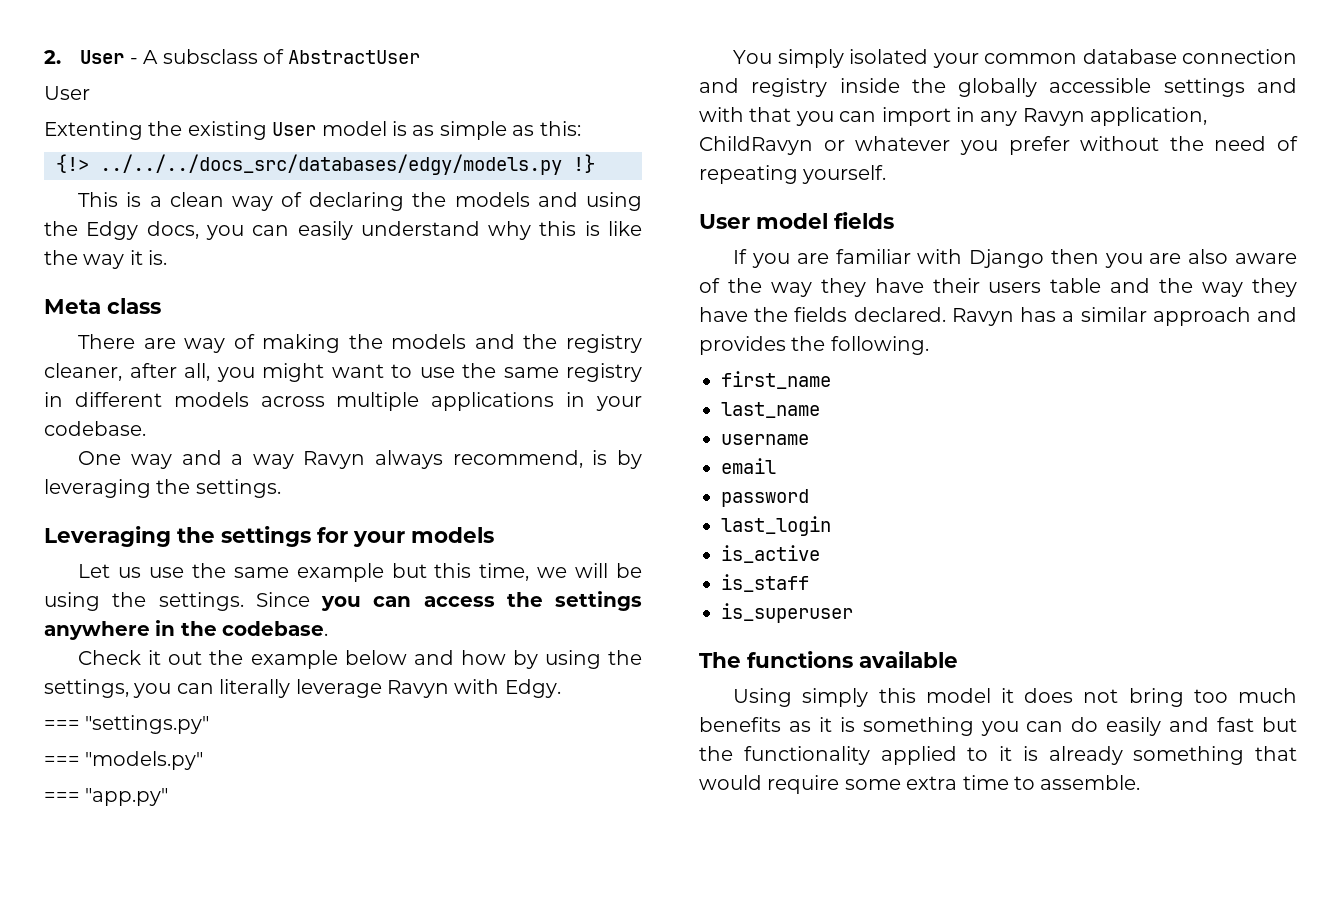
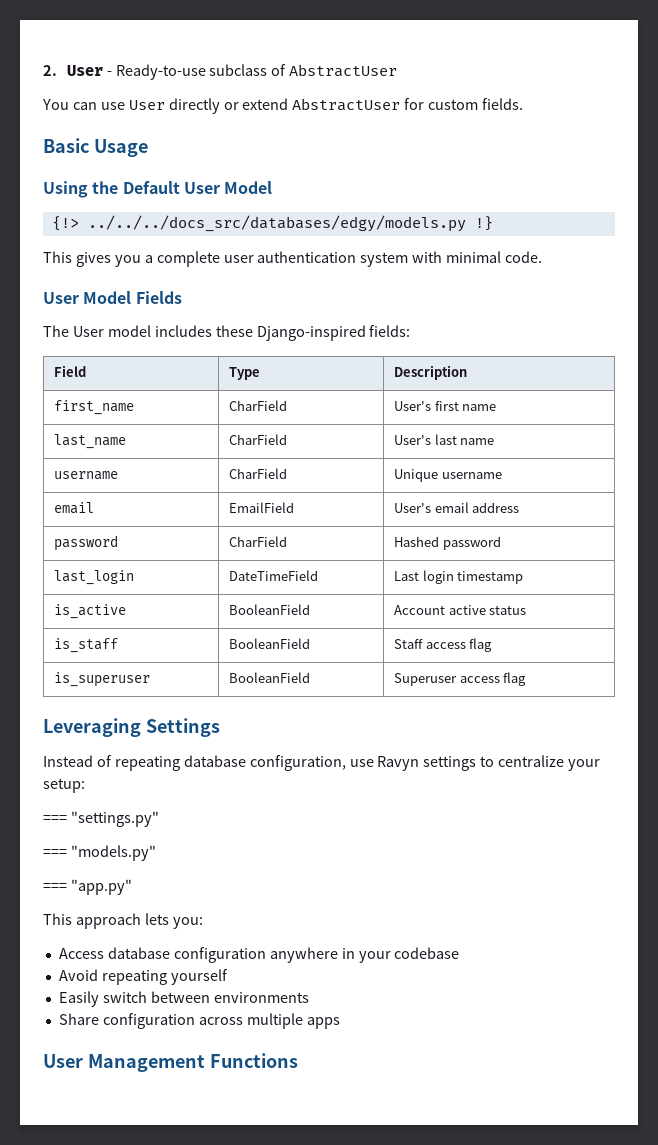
[143,49,258,64] A subsclass -> [115,64,268,80] Ready-to-use subclass
[44,86,90,100] [44,121,581,140] [56,154,595,175] [78,192,642,211] [44,221,642,240] [44,250,168,269] [44,298,161,314] [78,334,642,353] [44,363,642,382] [44,392,642,411] [44,421,146,436] [78,450,642,469] [44,479,281,498] [44,526,494,547] [78,563,642,582] [44,591,642,611] [44,620,329,640] [78,650,643,669] [44,679,561,698] User // Extenting the existing User model is as simple as this: // {!> ../../../docs_src/databases/edgy/models.py !} // This is a clean way of declaring the models and using the Edgy docs, you can easily understand why this is like the way it is. // Meta class // There are way of making the models and the registry cleaner, after all, you might want to use the same registry in different models across multiple applications in your codebase. // One way and a way Ravyn always recommend, is by leveraging the settings. // Leveraging the settings for your models // Let us use the same example but this time, we will be using the settings. Since you can access the settings anywhere in the codebase. // Check it out the example below and how by using the settings, you can literally leverage Ravyn with Edgy. -> [42,98,524,114] [43,138,148,157] [43,181,273,198] [51,215,493,232] [43,251,543,267] [43,291,182,304] [43,325,411,341] [54,365,87,377] [229,367,261,380] [394,365,468,380] [54,400,135,415] [229,400,288,411] [394,401,497,411] [54,434,127,449] [229,434,288,445] [394,434,495,445] [54,471,119,480] [229,468,288,479] [394,469,502,482] [54,502,95,514] [229,502,295,513] [394,502,520,513] [54,535,119,551] [229,536,288,547] [394,536,501,550] [54,570,135,585] [229,570,319,581] [394,570,524,584] [54,604,127,619] [229,604,311,615] [394,605,527,615] [54,638,119,653] [229,638,311,649] [394,638,493,652] [54,672,151,687] [229,672,311,683] [394,672,527,686] [43,718,220,737] [43,755,601,771] [43,778,85,793] You can use User directly or extend AbstractUser for custom fields. // Basic Usage // Using the Default User Model // {!> ../../../docs_src/databases/edgy/models.py !} // This gives you a complete user authentication system with minimal code. // User Model Fields // The User model includes these Django-inspired fields: // Field | Type | Description // first_name | CharField | User's first name // last_name | CharField | User's last name // username | CharField | Unique username // email | EmailField | User's email address // password | CharField | Hashed password // last_login | DateTimeField | Last login timestamp // is_active | BooleanField | Account active status // is_staff | BooleanField | Staff access flag // is_superuser | BooleanField | Superuser access flag // Leveraging Settings // Instead of repeating database configuration, use Ravyn settings to centralize your setup:
[733,49,1297,68] [699,78,1297,97] [699,107,1208,126] [699,136,1298,155] [699,165,887,184] [699,212,894,229] [733,249,1297,268] [699,278,1297,297] [699,307,1297,326] [699,336,929,355] [721,371,831,389] [721,402,820,418] [721,434,809,445] [721,458,776,474] [721,489,809,507] [721,516,831,536] [721,545,820,563] [721,574,809,592] [721,603,853,623] [699,651,958,668] [733,688,1297,707] [699,717,1297,736] [699,746,1297,765] [699,775,1141,794] You simply isolated your common database connection and registry inside the globally accessible settings and with that you can import in any Ravyn application, ChildRavyn or whatever you prefer without the need of repeating yourself. // User model fields // If you are familiar with Django then you are also aware of the way they have their users table and the way they have the fields declared. Ravyn has a similar approach and provides the following. // first_name // last_name // username // email // password // last_login // is_active // is_staff // is_superuser // The functions available // Using simply this model it does not bring too much benefits as it is something you can do easily and fast but the functionality applied to it is already something that would require some extra time to assemble. -> [43,913,203,929] [58,947,460,963] [58,969,228,985] [58,991,309,1007] [58,1013,340,1029] [43,1053,298,1072] This approach lets you: // Access database configuration anywhere in your codebase // Avoid repeating yourself // Easily switch between environments // Share configuration across multiple apps // User Management Functions

